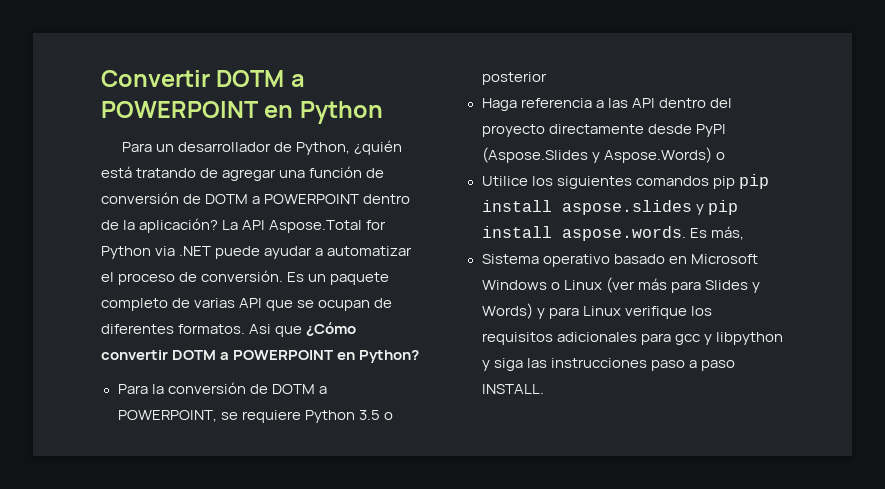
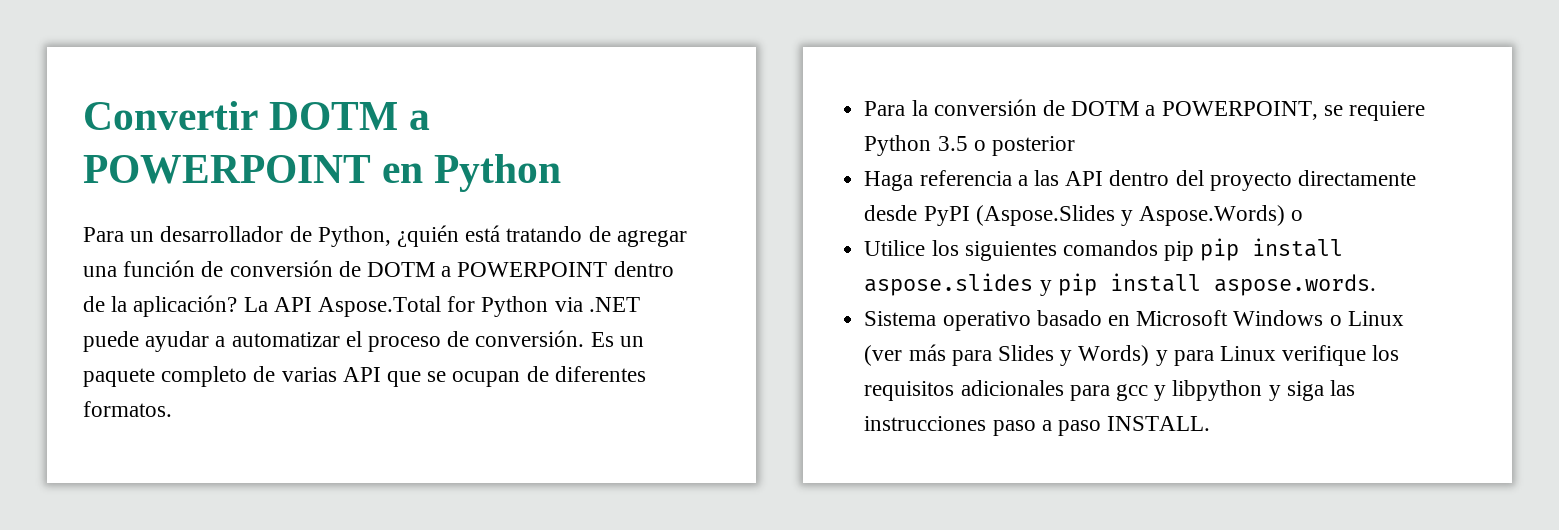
[249,322,357,337] [101,350,420,363] Asi que ¿Cómo convertir DOTM a POWERPOINT en Python? -> (172, 409) none
[689,226,744,240] Es más, -> (1376, 285) none

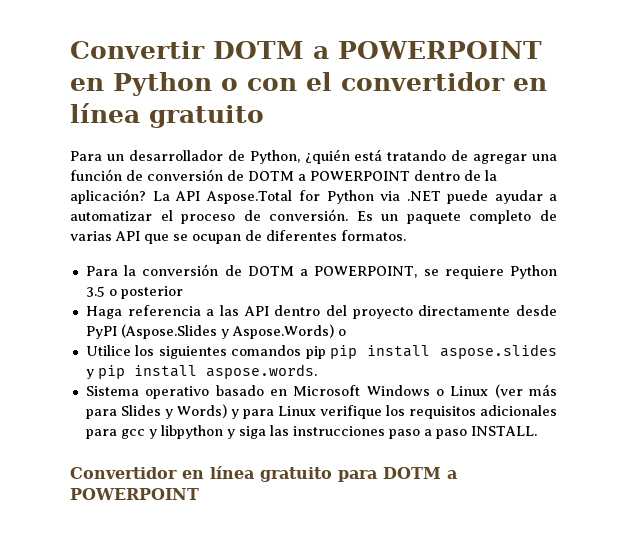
(562, 173) none -> [221,72,547,91] [70,103,264,128] o con el convertidor en línea gratuito
(1211, 423) none -> [70,466,457,482] [70,488,199,500] // Convertidor en línea gratuito para DOTM a POWERPOINT

